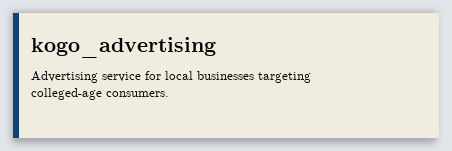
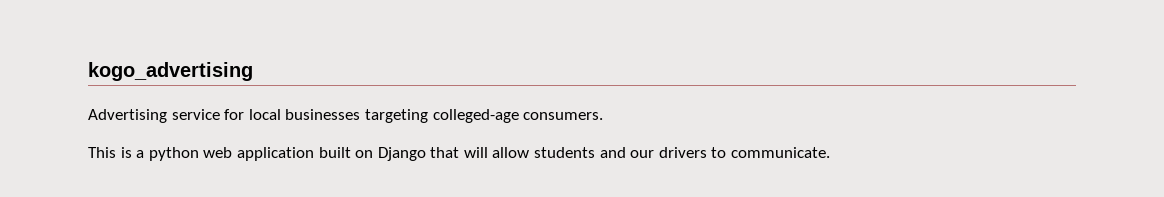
(169, 94) none -> [88,147,831,161] // This is a python web application built on Django that will allow students and our drivers to communicate.

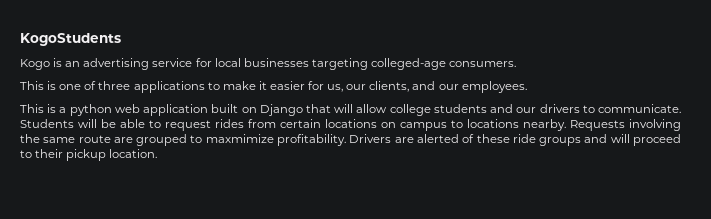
[88,62,253,81] [88,109,167,123] kogo_advertising // Advertising -> [20,33,121,46] [20,58,150,70] KogoStudents // Kogo is an advertising
(604, 116) none -> [20,81,527,93] // This is one of three applications to make it easier for us, our clients, and our employees.
(530, 152) none -> [389,104,431,116] college
(831, 152) none -> [20,119,681,131] [20,134,681,146] [20,149,158,161] Students will be able to request rides from certain locations on campus to locations nearby. Requests involving the same route are grouped to maxmimize profitability. Drivers are alerted of these ride groups and will proceed to their pickup location.

